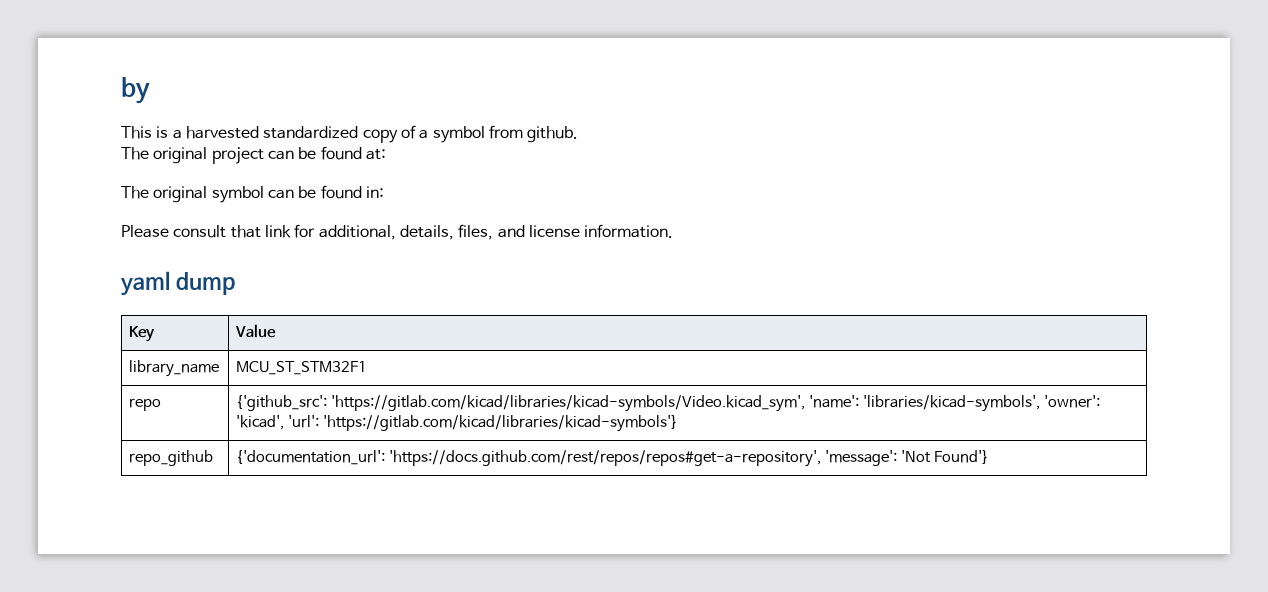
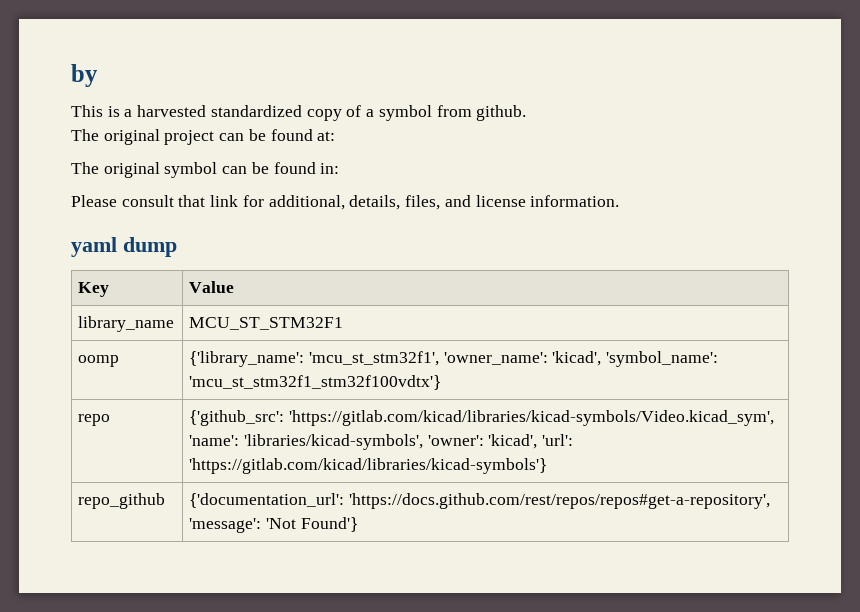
(368, 368) none -> [78,355,120,367] [189,351,719,367] [189,375,442,390] // oomp | {'library_name': 'mcu_st_stm32f1', 'owner_name': 'kicad', 'symbol_name': 'mcu_st_stm32f1_stm32f100vdtx'}

